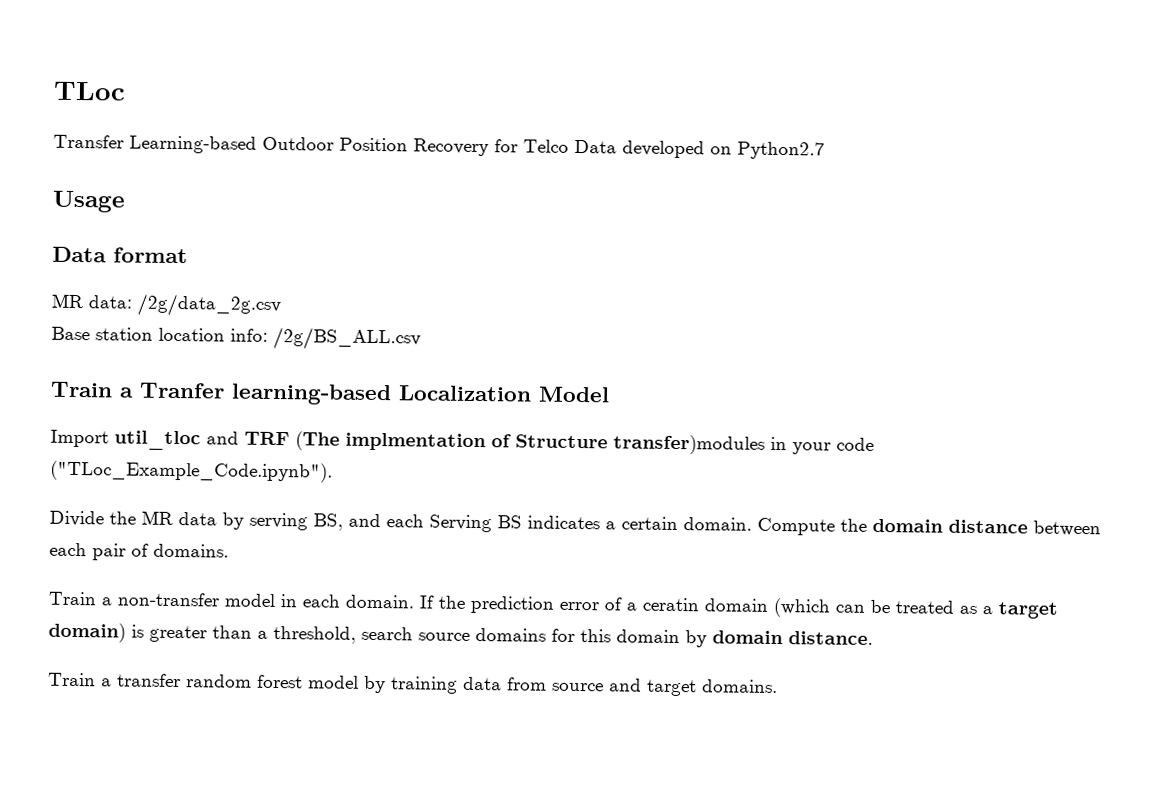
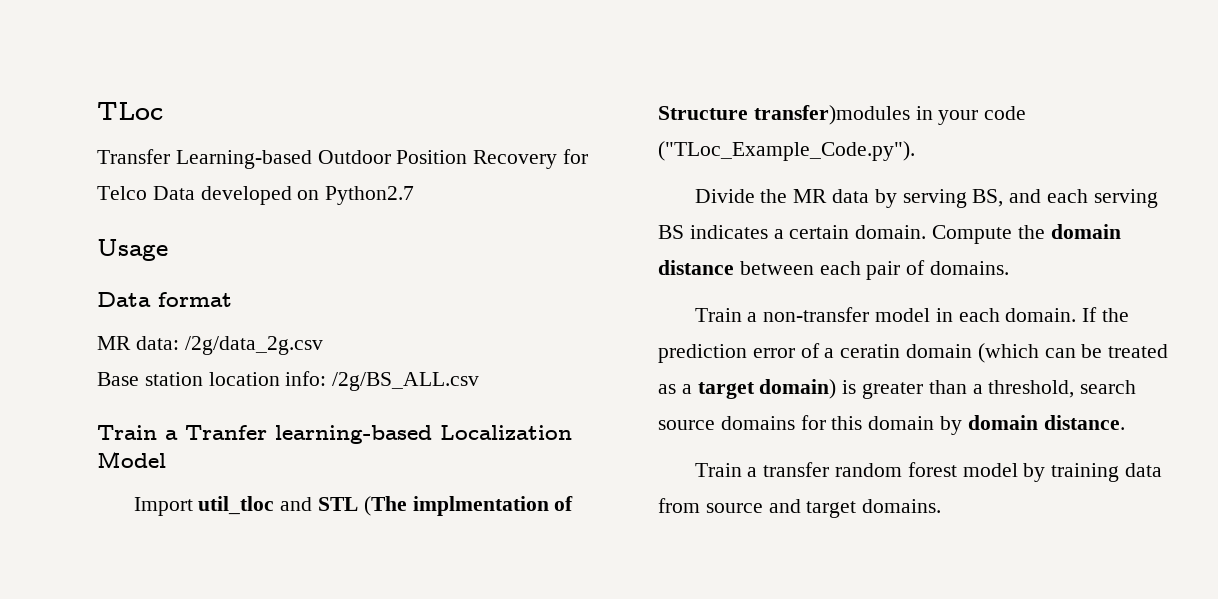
[244,431,290,446] TRF -> [318,497,359,511] STL
[50,460,333,483] ("TLoc_Example_Code.ipynb"). -> [658,141,915,161] ("TLoc_Example_Code.py").
[429,514,492,533] Serving -> [1093,189,1158,208] serving

